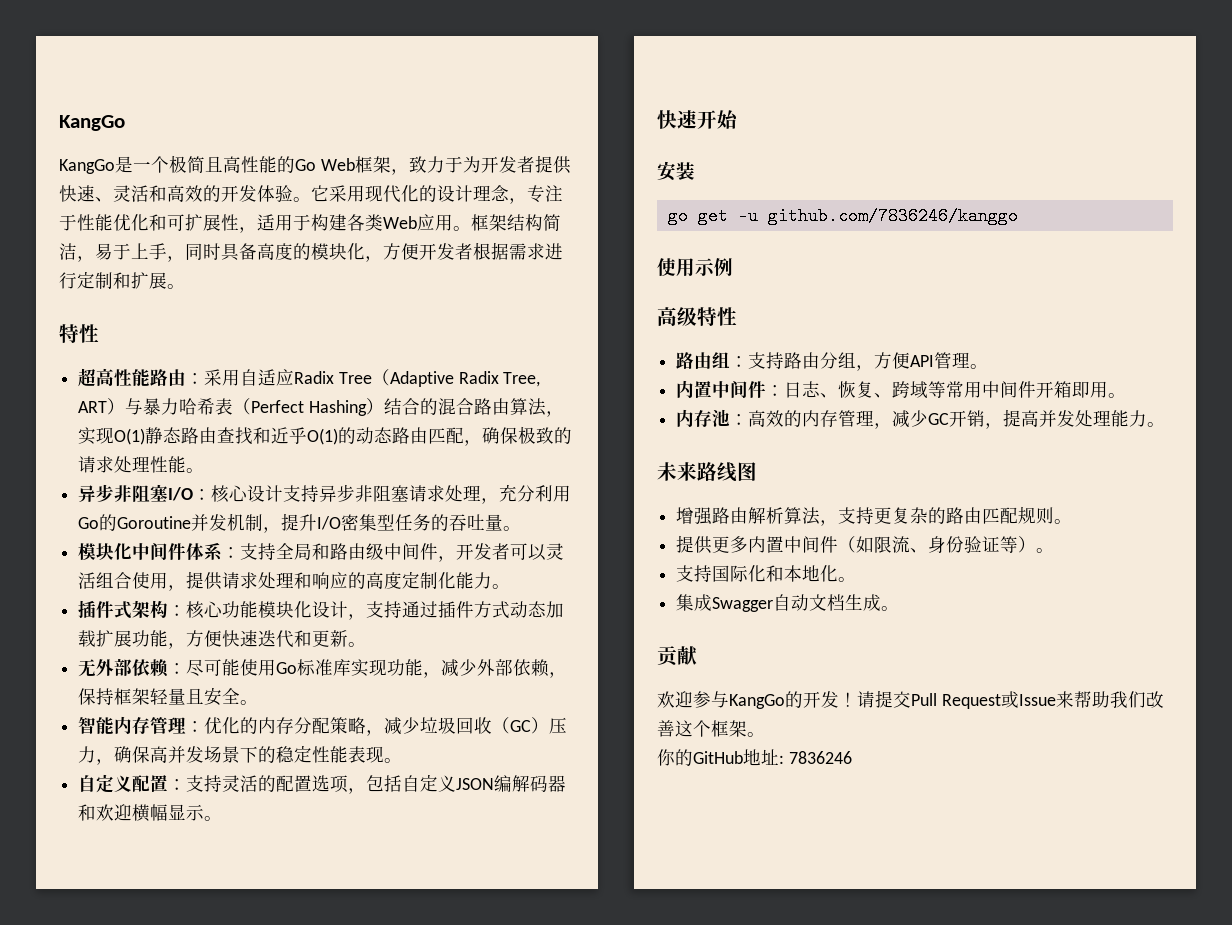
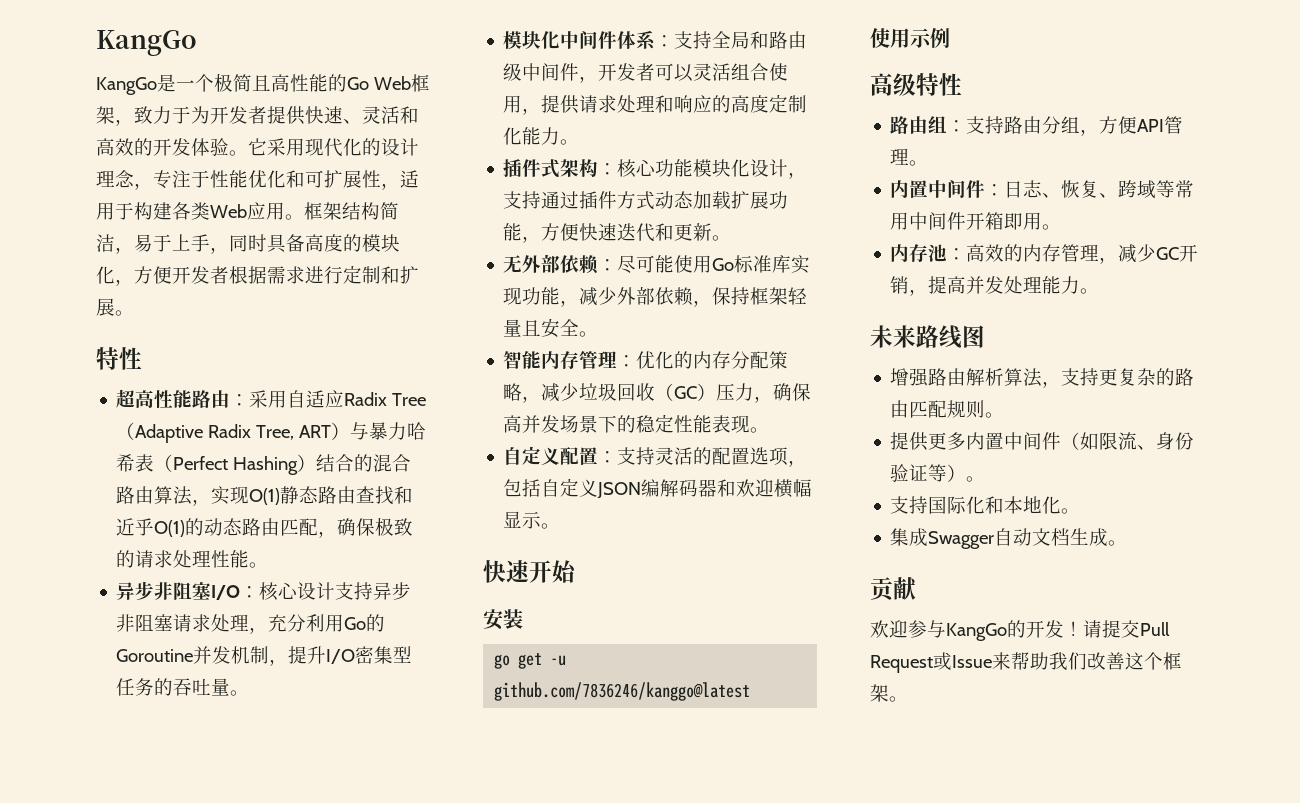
[767,207,1018,225] github.com/7836246/kanggo -> [494,682,751,701] github.com/7836246/kanggo@latest
[657,749,852,766] // 你的GitHub地址: 7836246 -> (908, 699) none

